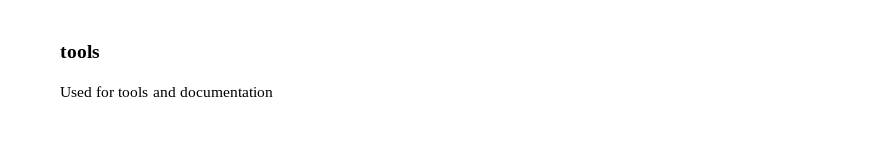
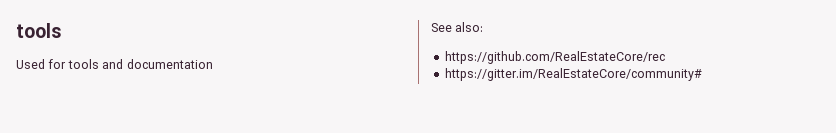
(273, 92) none -> [431,22,484,32] [444,51,665,64] [444,68,702,81] // See also: // https://github.com/RealEstateCore/rec // https://gitter.im/RealEstateCore/community#

